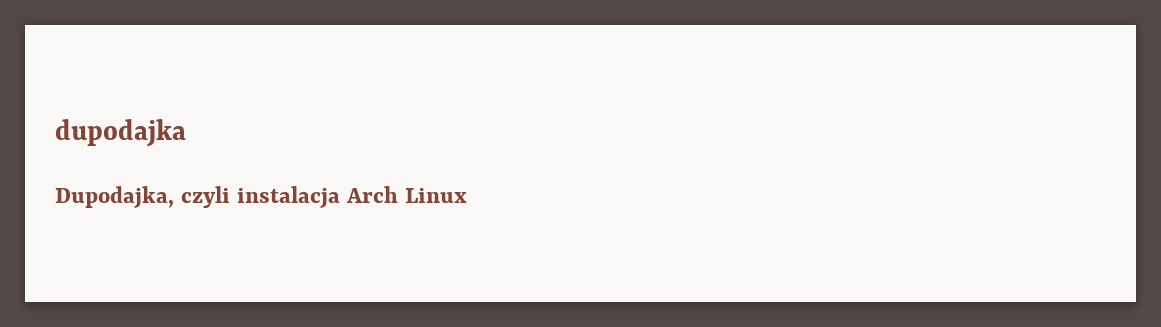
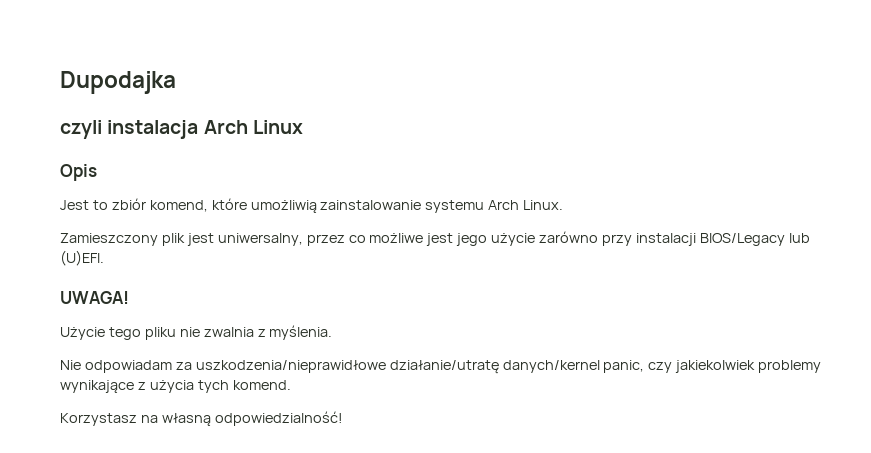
[55,119,186,147] [55,186,174,208] dupodajka // Dupodajka, -> [60,71,176,94] Dupodajka //
(468, 195) none -> [60,164,97,181] [60,198,564,213] [60,231,810,246] [60,250,104,266] [60,291,129,304] [60,325,333,340] [60,360,822,374] [60,380,291,393] [60,411,343,426] // Opis // Jest to zbiór komend, które umożliwią zainstalowanie systemu Arch Linux. // Zamieszczony plik jest uniwersalny, przez co możliwe jest jego użycie zarówno przy instalacji BIOS/Legacy lub (U)EFI. // UWAGA! // Użycie tego pliku nie zwalnia z myślenia. // Nie odpowiadam za uszkodzenia/nieprawidłowe działanie/utratę danych/kernel panic, czy jakiekolwiek problemy wynikające z użycia tych komend. // Korzystasz na własną odpowiedzialność!

